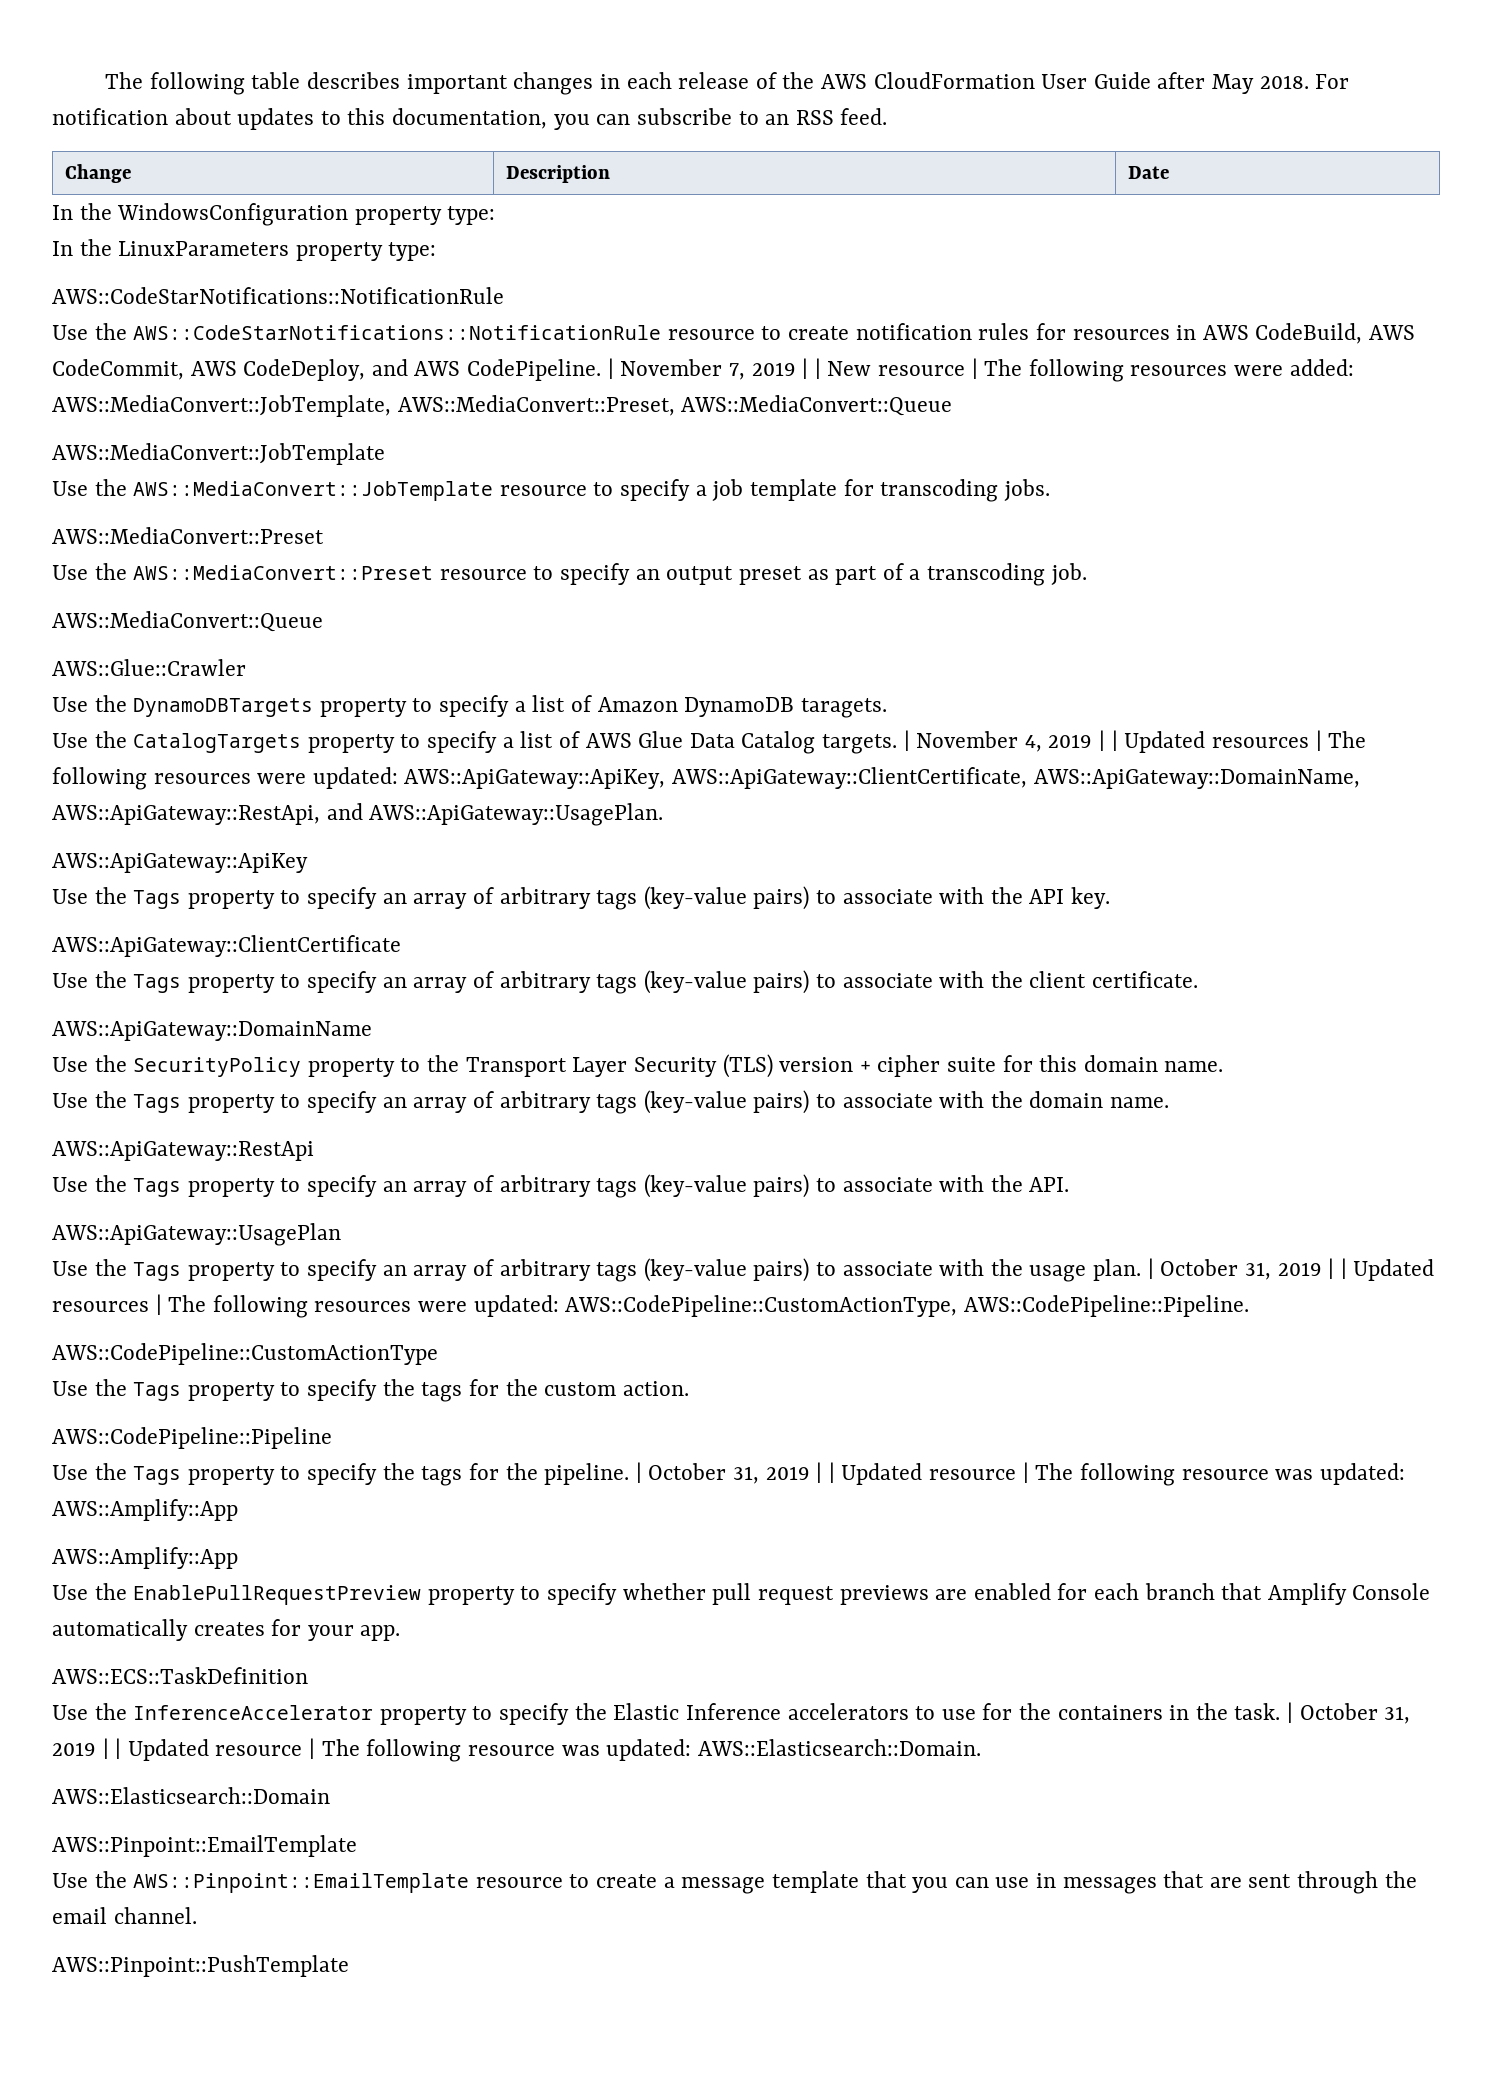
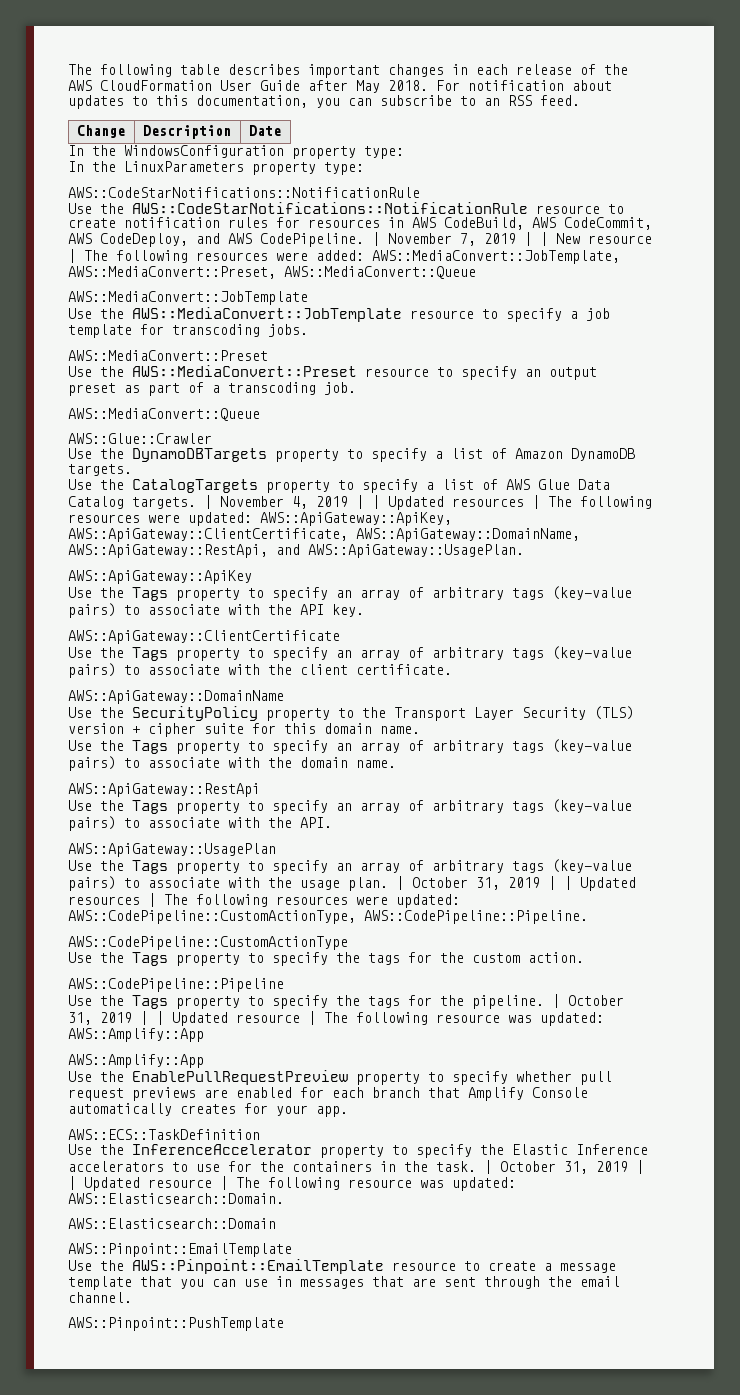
[800,698,887,718] taragets. -> [68,464,132,476] targets.

